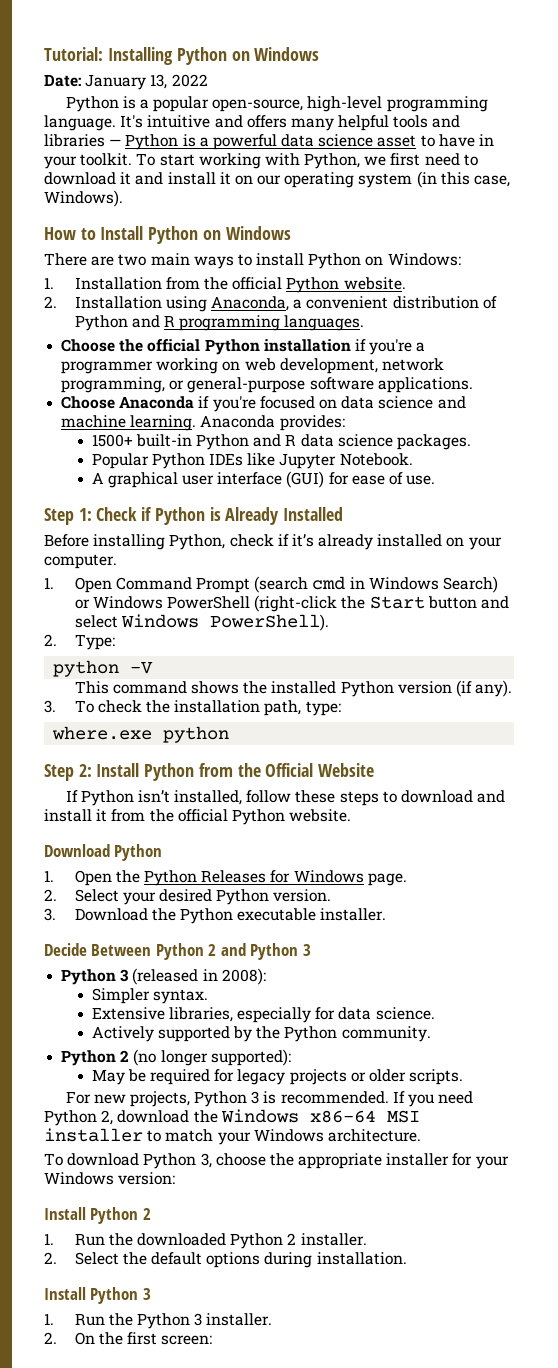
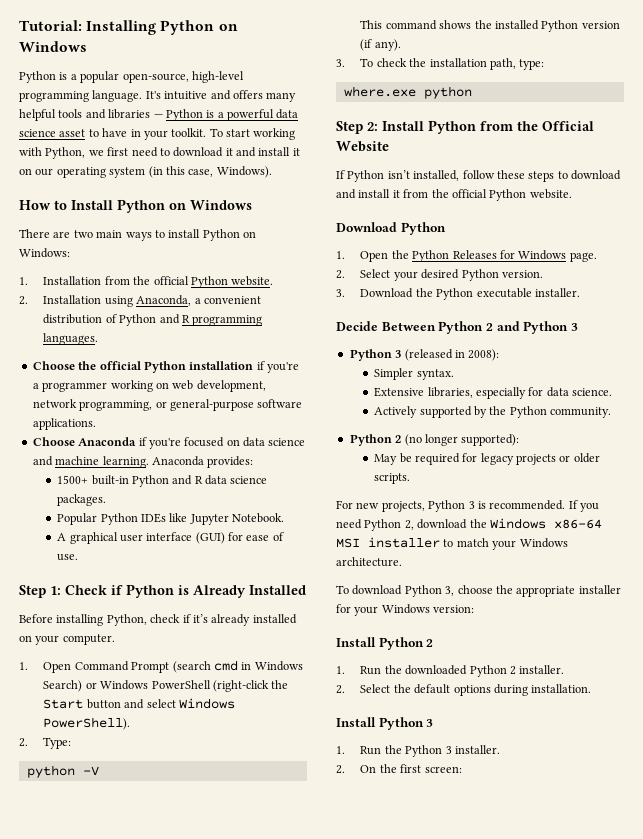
[44,74,208,90] // Date: January 13, 2022 -> (87, 46) none

